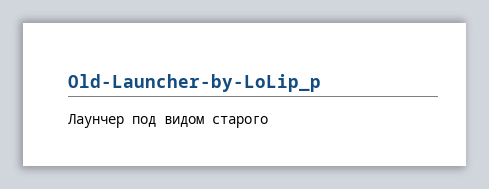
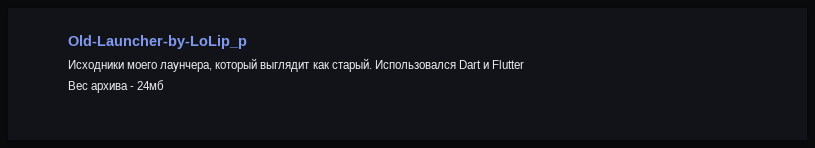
[68,114,268,128] Лаунчер под видом старого -> [68,58,525,72] [68,80,165,93] Исходники моего лаунчера, который выглядит как старый. Использовался Dart и Flutter // Вес архива - 24мб

